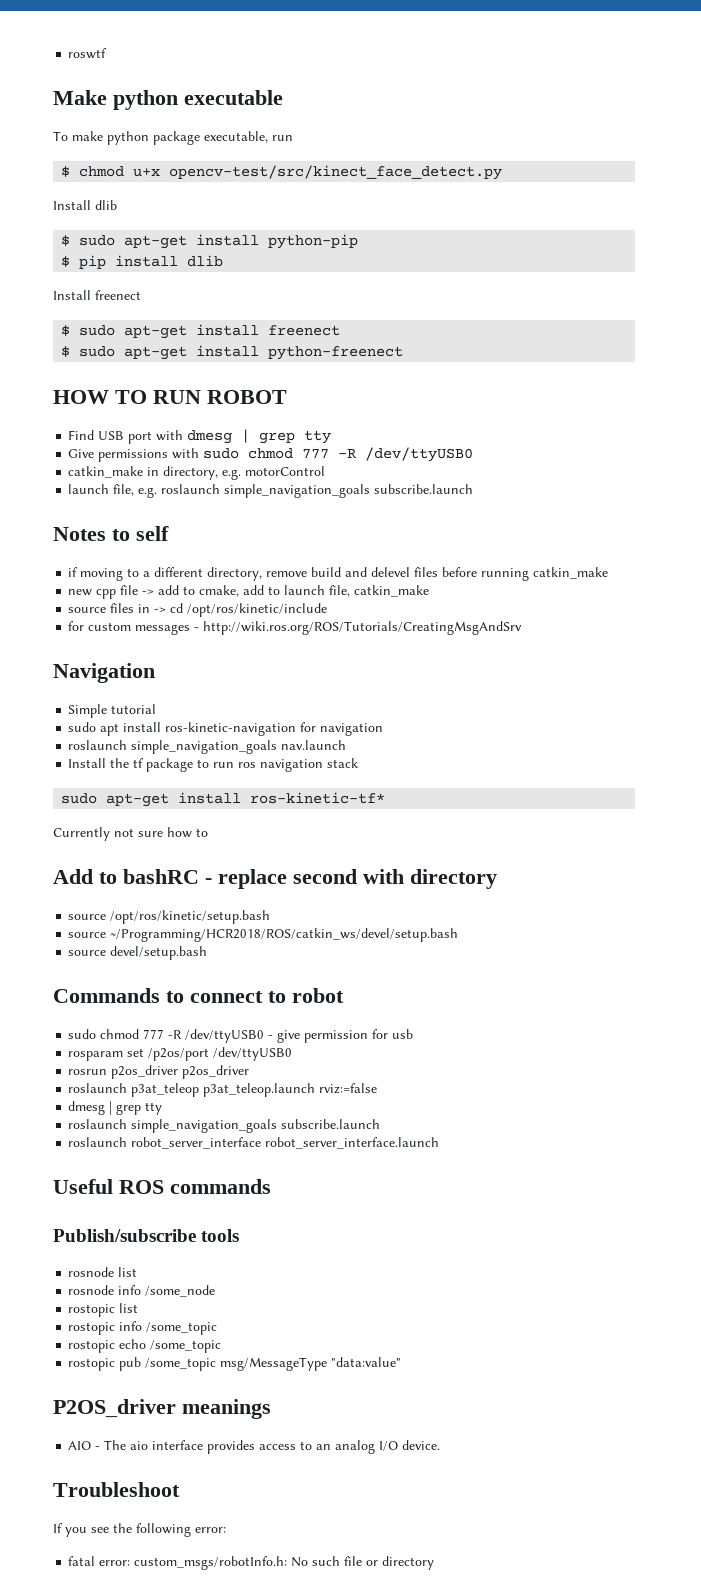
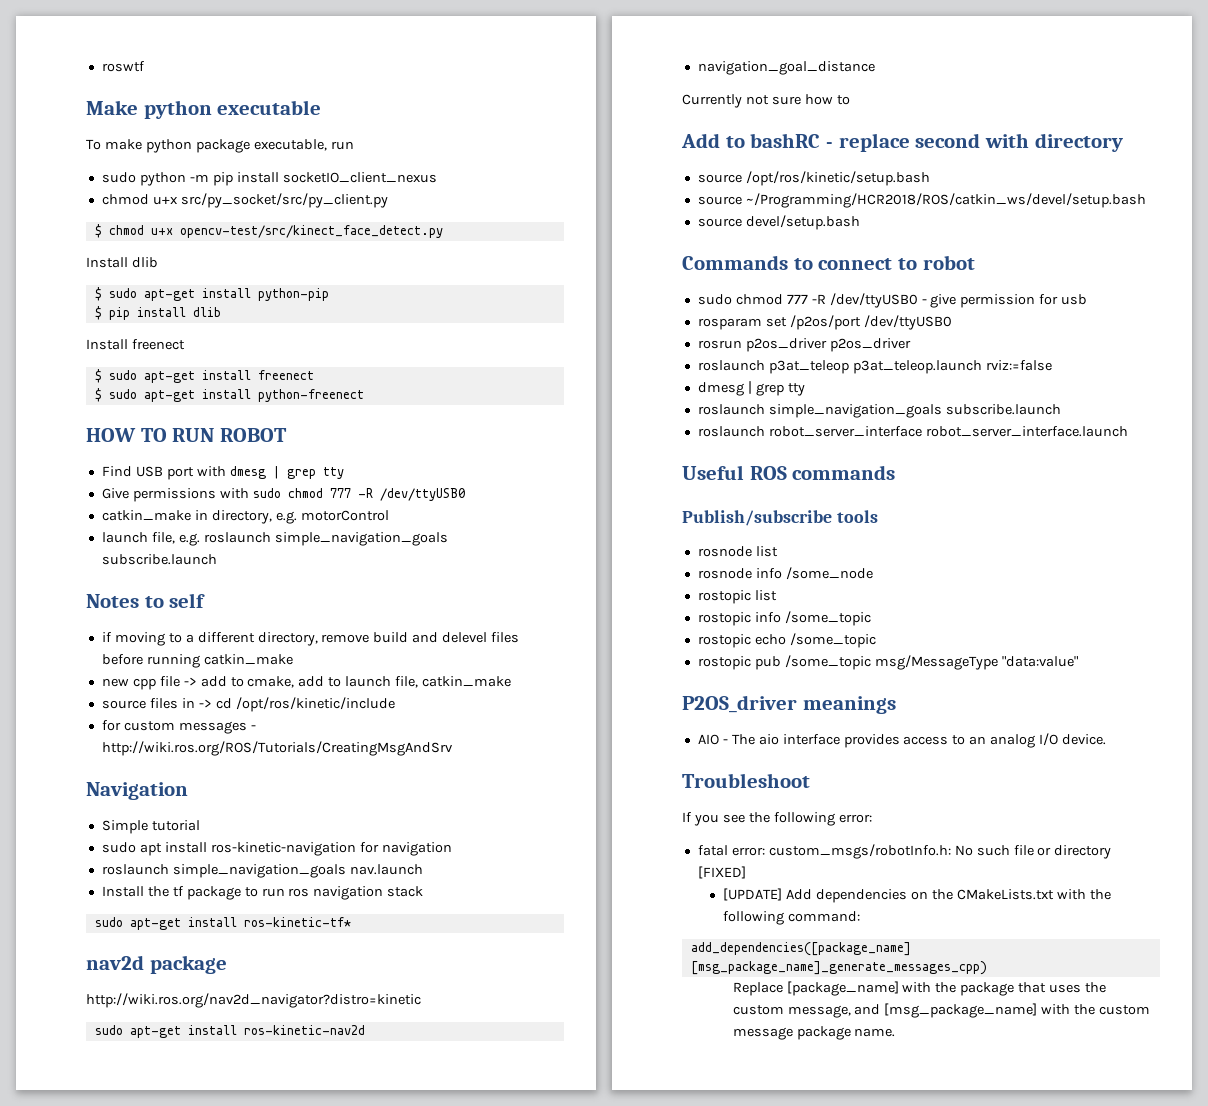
(293, 138) none -> [101,172,437,186] [101,193,388,208] // sudo python -m pip install socketIO_client_nexus // chmod u+x src/py_socket/src/py_client.py
(386, 798) none -> [86,955,227,974] [86,993,421,1008] [94,1025,365,1038] [697,61,875,75] // nav2d package // http://wiki.ros.org/nav2d_navigator?distro=kinetic // sudo apt-get install ros-kinetic-nav2d // navigation_goal_distance
(435, 1563) none -> [697,866,746,879] [723,888,1111,903] [723,911,861,925] [690,942,911,956] [690,961,987,975] [732,981,1107,996] [732,1003,1151,1018] [732,1026,896,1040] [FIXED] // [UPDATE] Add dependencies on the CMakeLists.txt with the following command: // add_dependencies([package_name] [msg_package_name]_generate_messages_cpp) // Replace [package_name] with the package that uses the custom message, and [msg_package_name] with the custom message package name.

